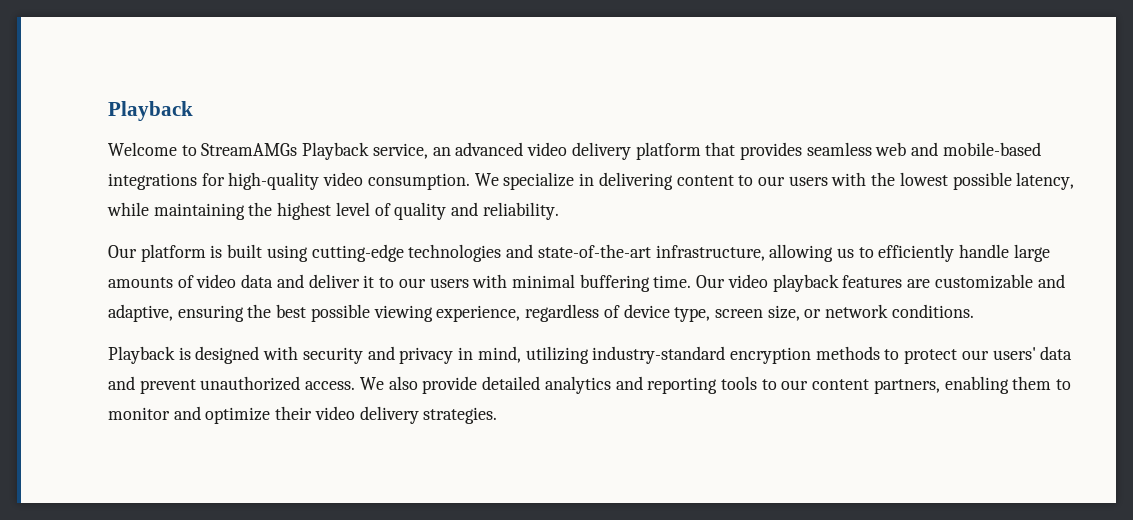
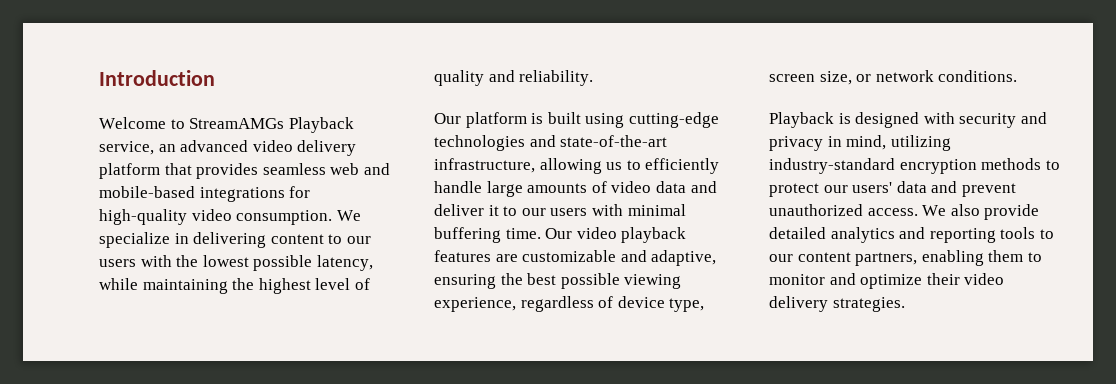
[108,101,193,121] Playback -> [99,70,215,86] Introduction

